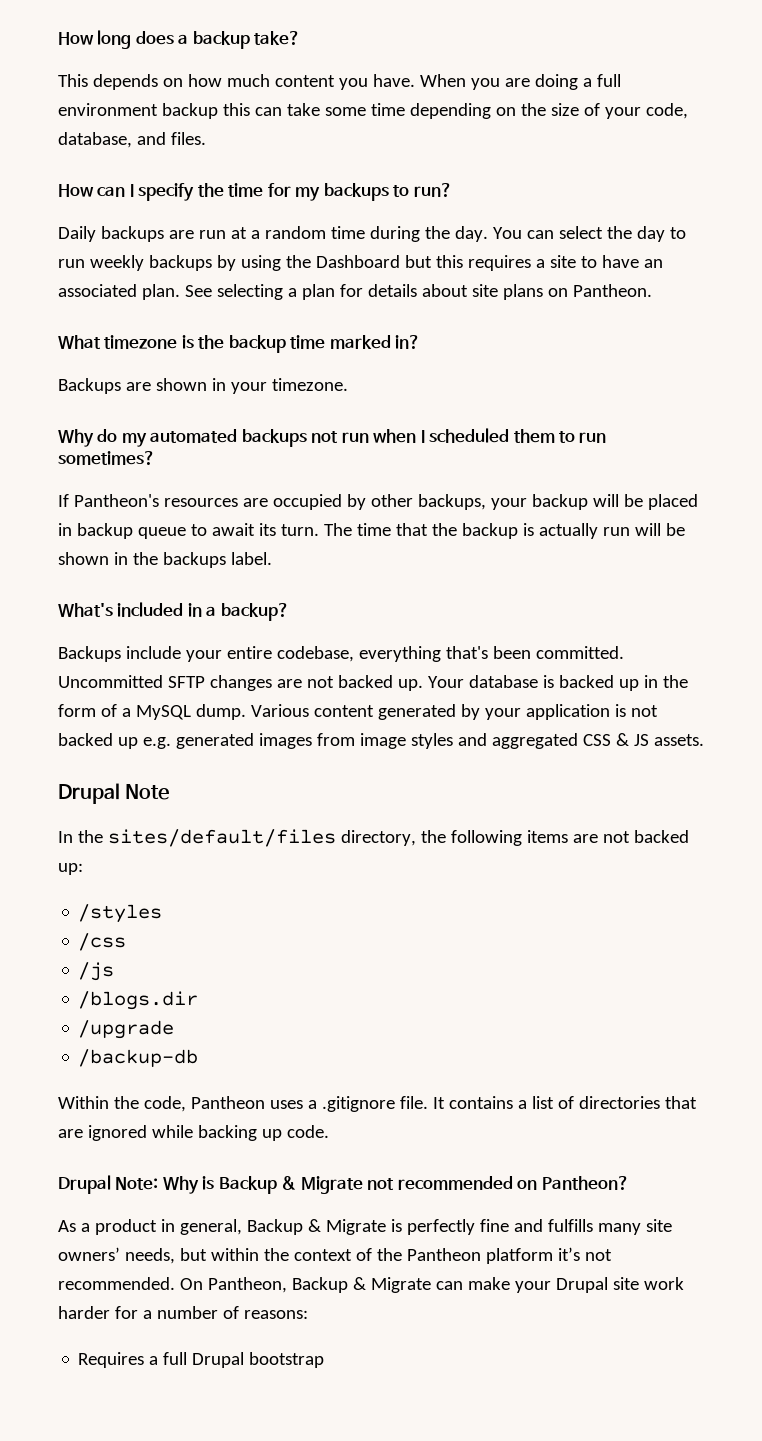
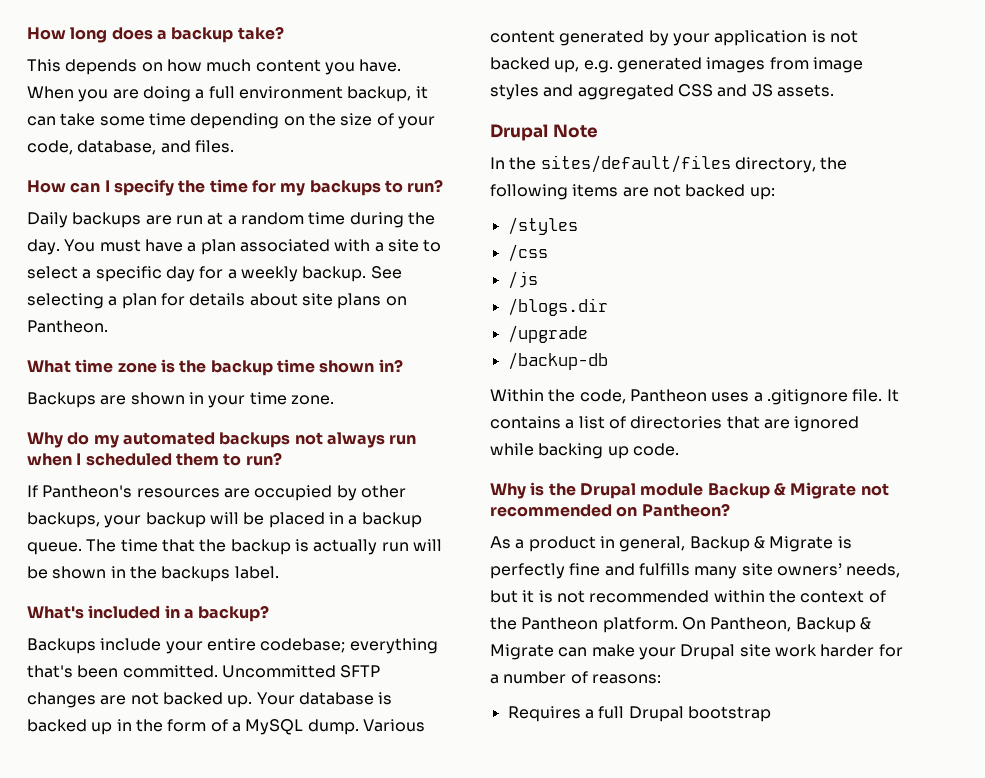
[161,103,250,119] backup this -> [347,86,428,102] backup, it
[526,226,686,242] [58,255,663,271] [58,284,180,300] can select the day to run weekly backups by using the Dashboard but this requires a site to have an associated plan. -> [99,239,442,255] [27,266,367,282] must have a plan associated with a site to select a specific day for a weekly backup.
[104,335,178,349] timezone -> [75,359,157,373] time zone
[329,335,391,349] marked -> [319,360,375,373] shown
[271,378,348,391] timezone. -> [249,392,334,405] time zone.
(339, 437) none -> [326,432,385,448] always
[579,432,607,443] [58,451,155,465] run sometimes? -> [245,452,282,466] run?
[76,523,319,539] backup queue to await its turn. -> [348,512,422,528] [27,542,82,555] a backup queue.
[276,646,354,662] codebase, -> [260,638,346,653] codebase;
[117,737,138,749] up -> [554,60,580,73] up,
[615,733,629,746] & -> [717,84,748,97] and
[58,1175,215,1194] Drupal Note: Why is -> [490,482,704,499] Why is the Drupal module
(207, 1254) none -> [522,590,710,603] it is not recommended
[485,1247,612,1264] [58,1277,175,1290] platform it’s not recommended. -> [602,617,678,633] platform.

